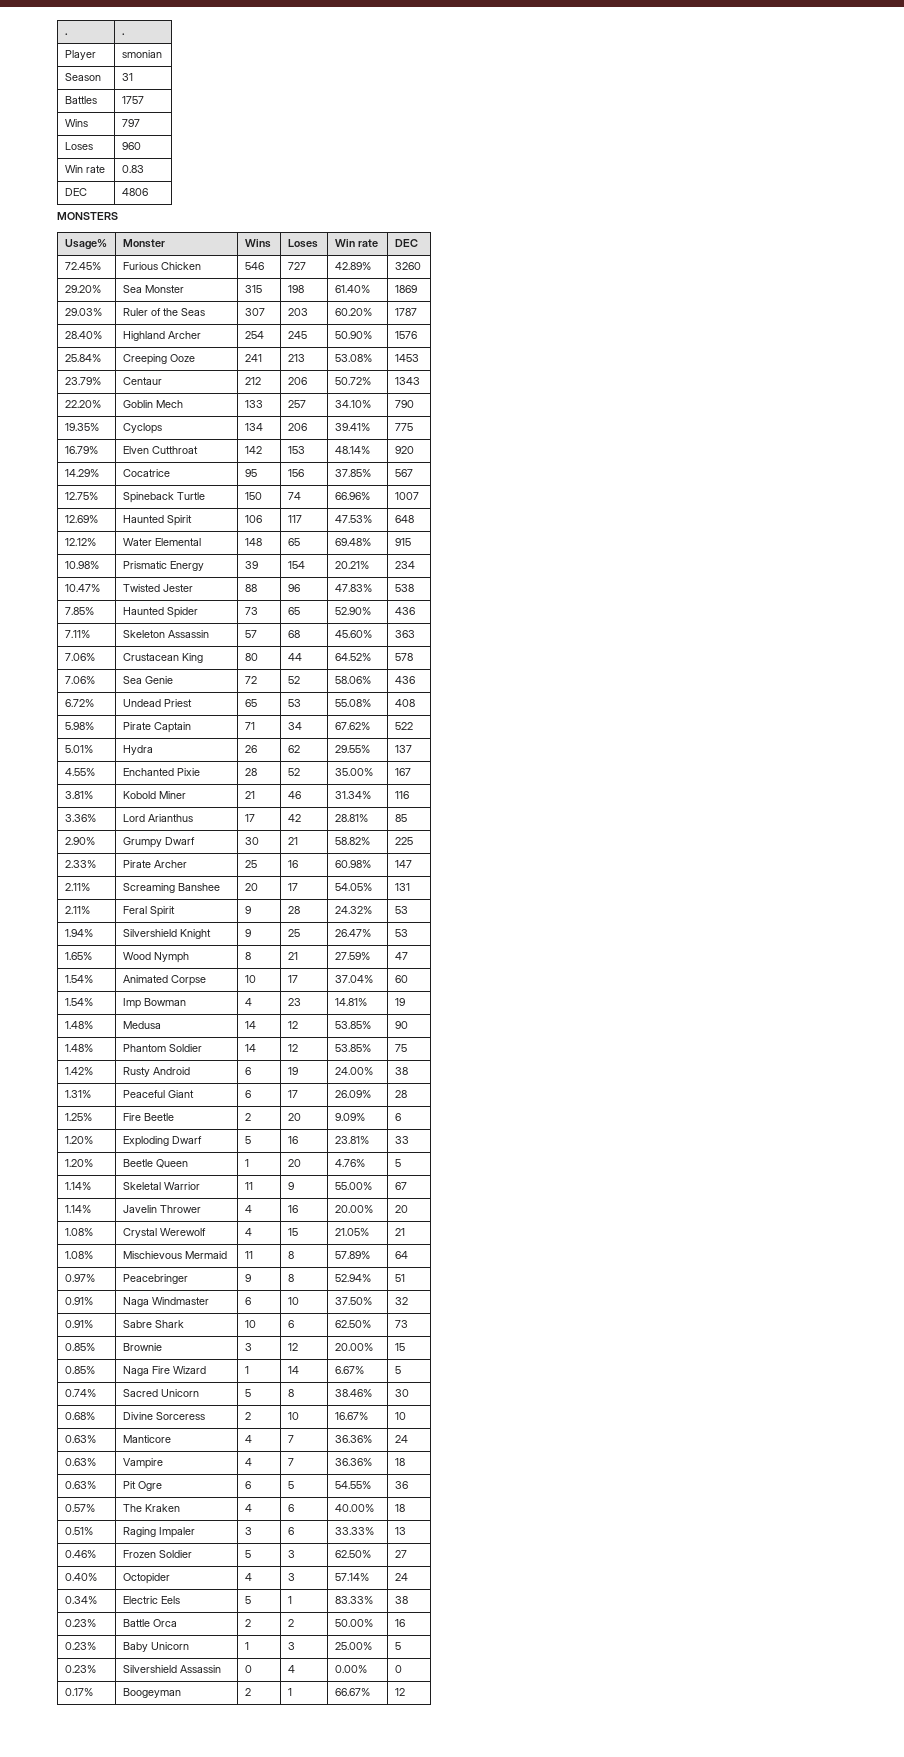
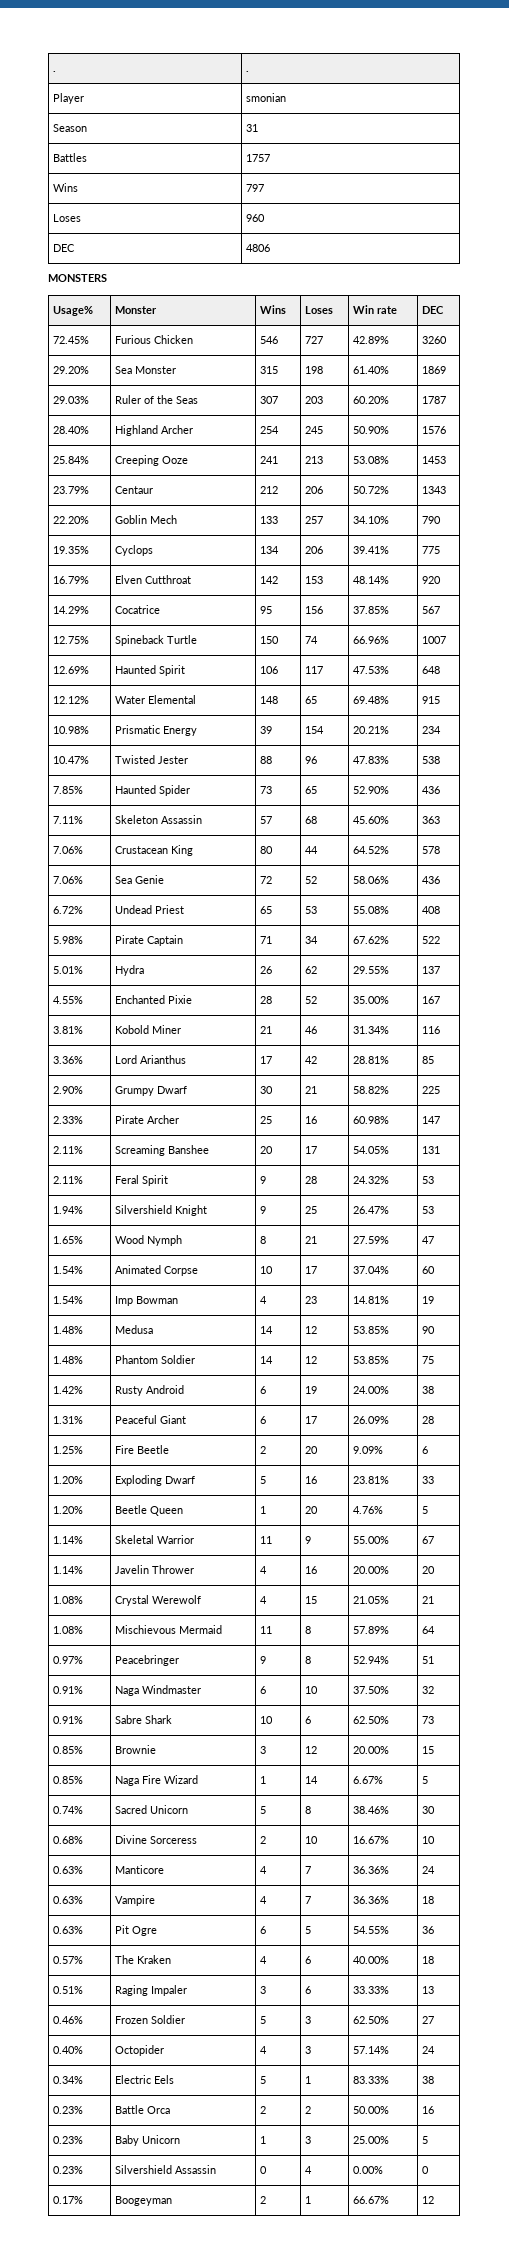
[64,165,105,173] [121,165,144,173] // Win rate | 0.83 -> (266, 218) none

